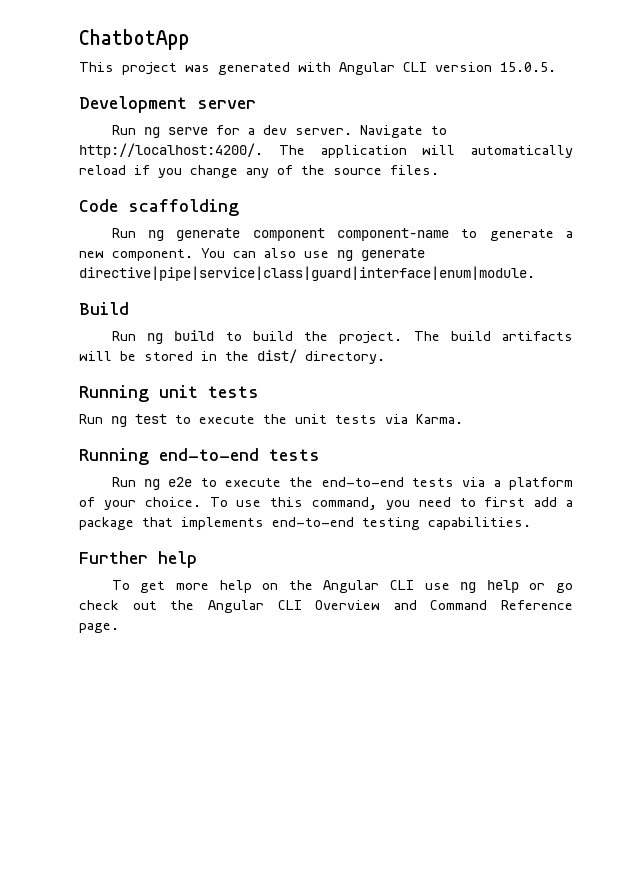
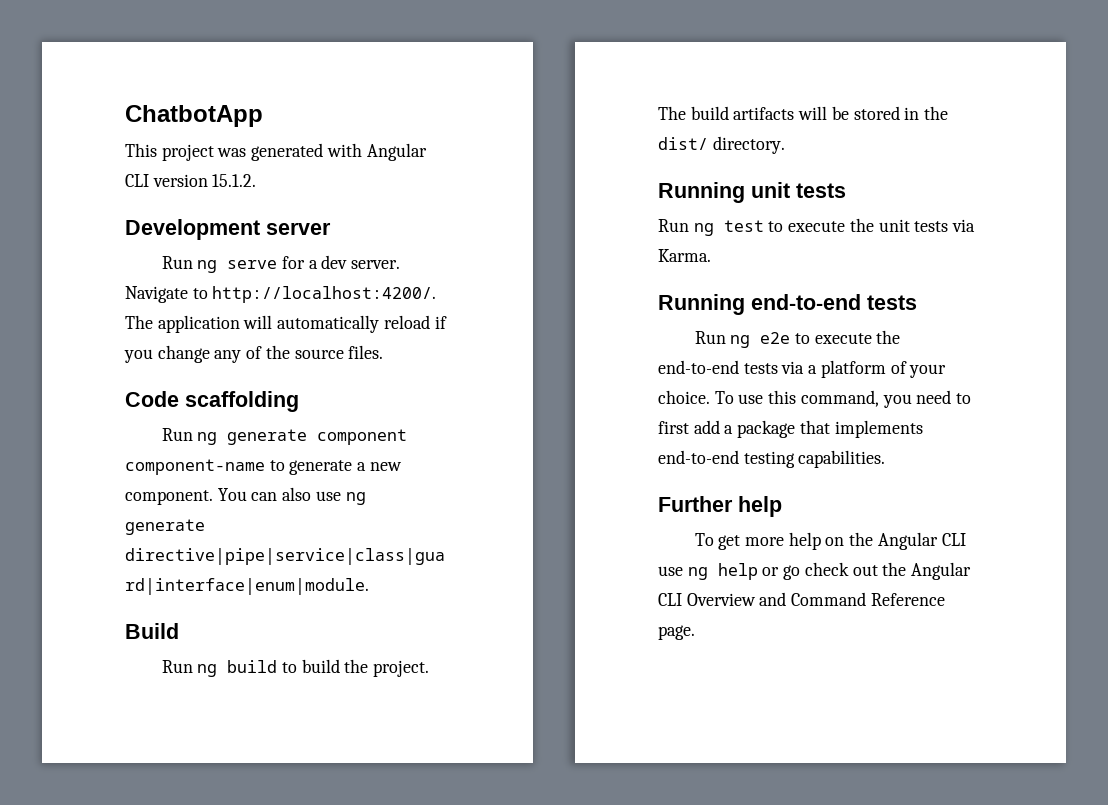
[500,62,556,72] 15.0.5. -> [212,174,257,187] 15.1.2.

